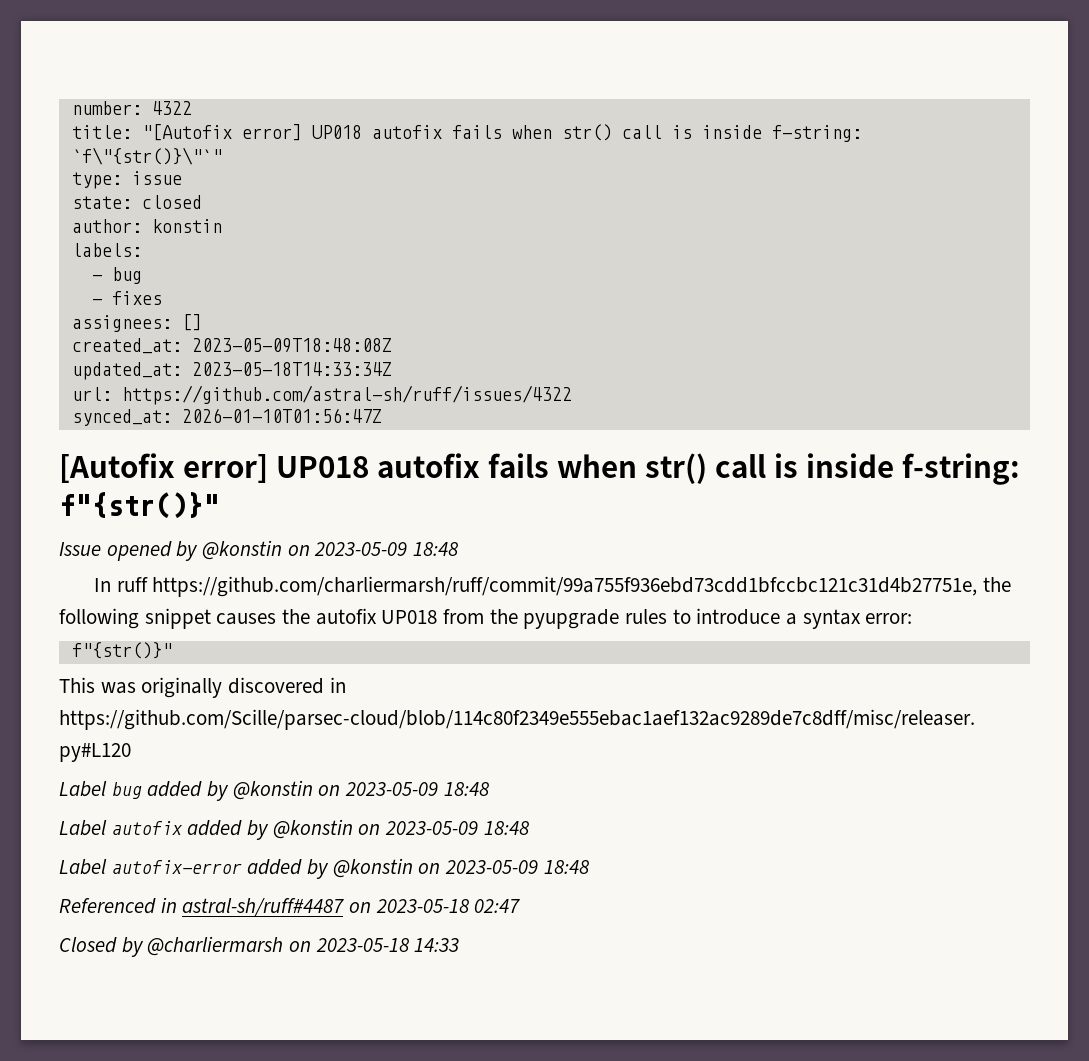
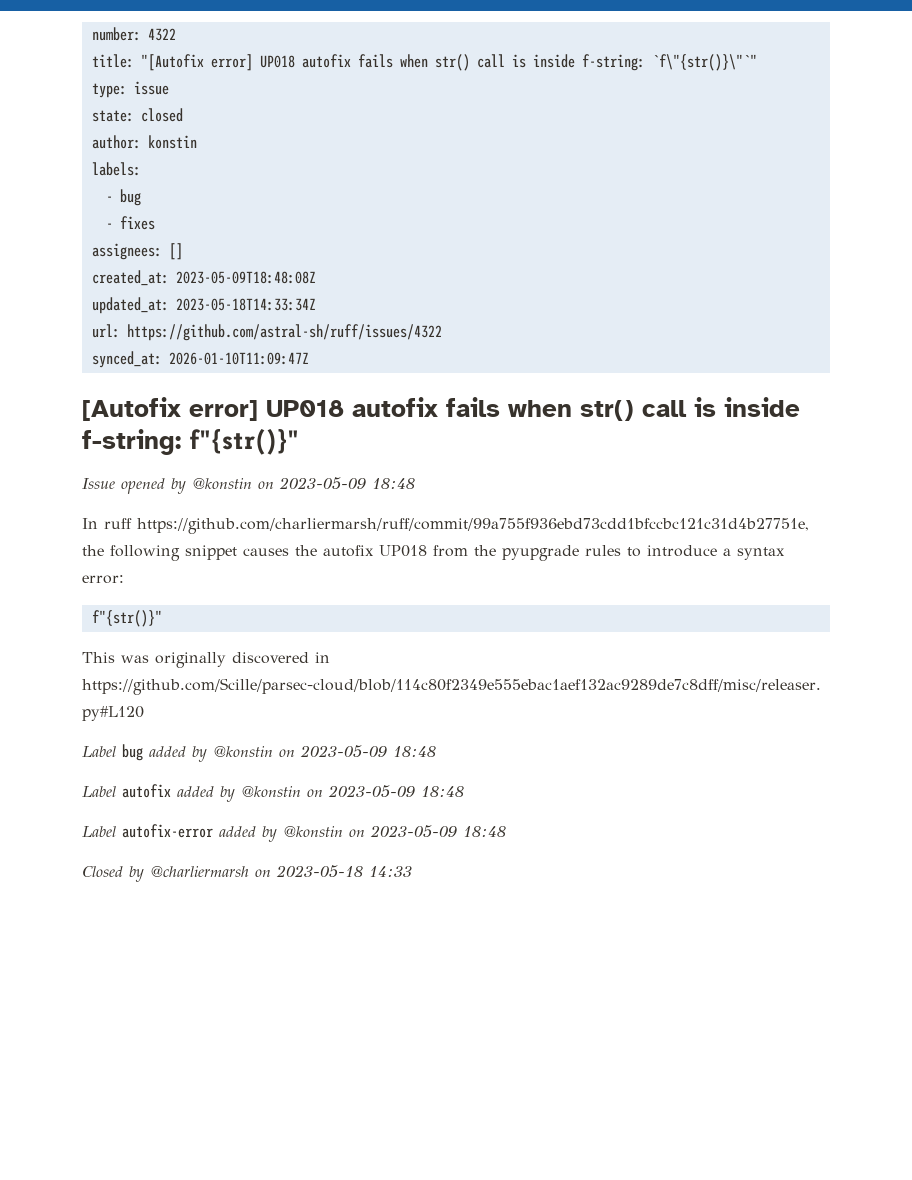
[181,408,382,423] 2026-01-10T01:56:47Z -> [168,352,309,365] 2026-01-10T11:09:47Z
[59,897,521,917] // Referenced in astral-sh/ruff#4487 on 2023-05-18 02:47 -> (506, 831) none

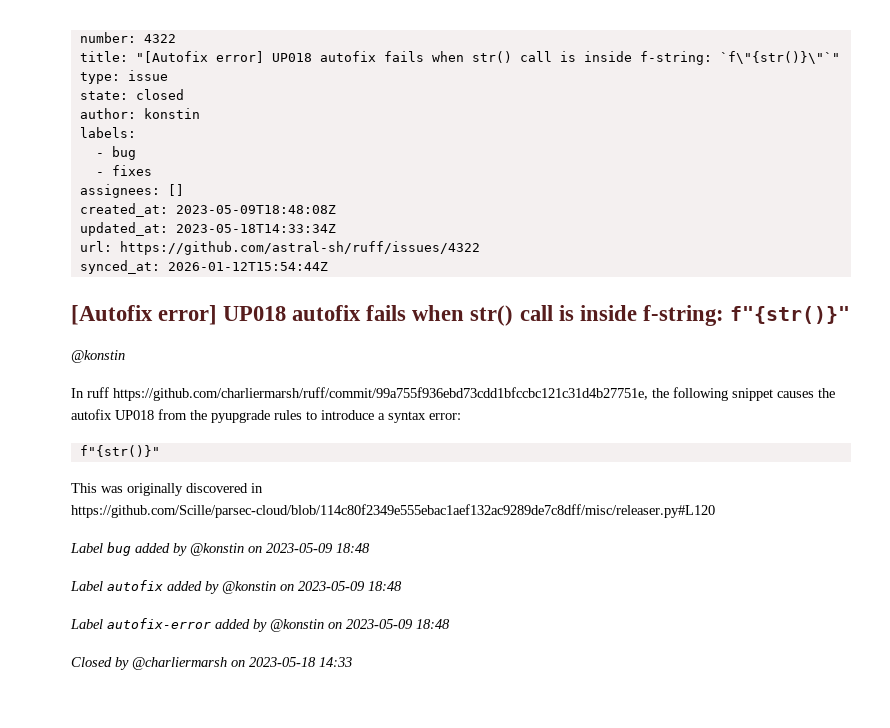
[168,352,309,365] 2026-01-10T11:09:47Z -> [167,262,328,271] 2026-01-12T15:54:44Z
[82,477,415,494] Issue opened by @konstin on 2023-05-09 18:48 -> [71,350,125,363] @konstin

